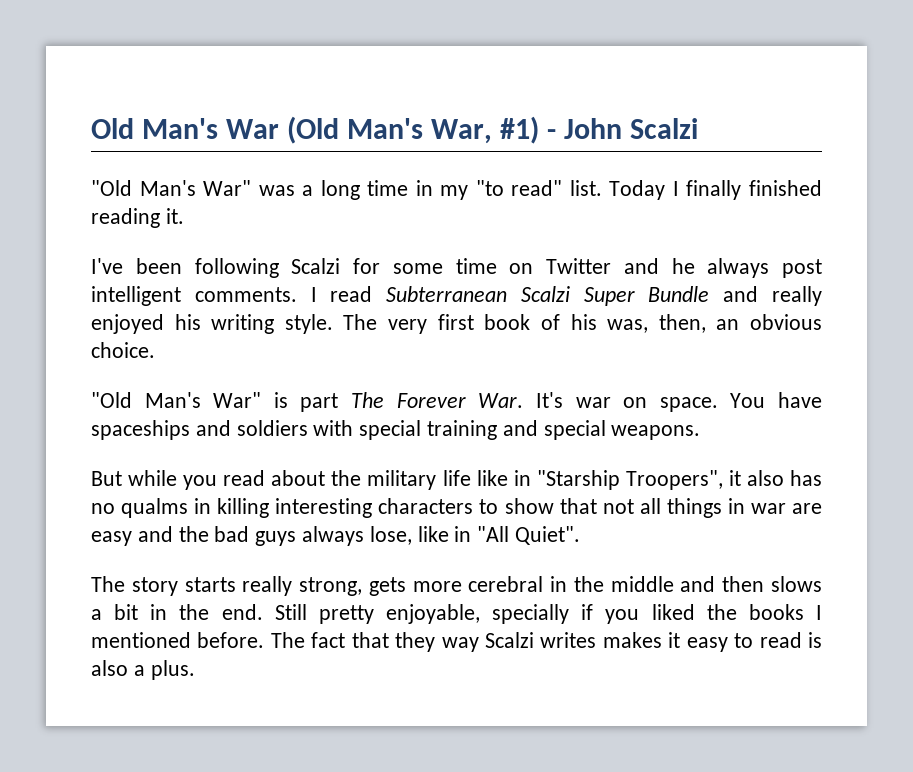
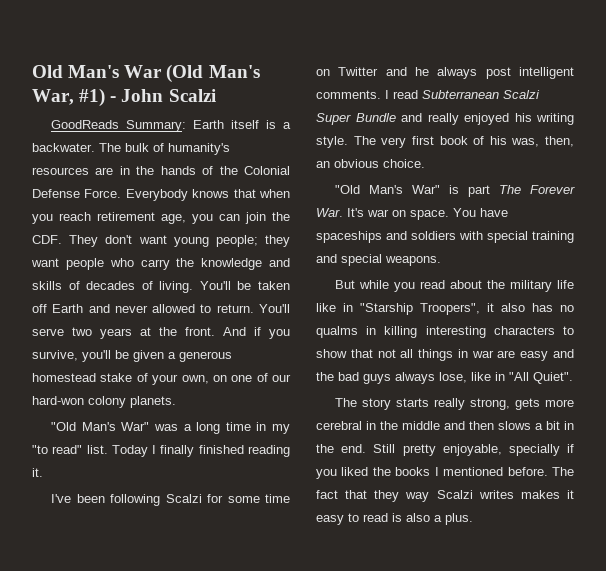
(698, 128) none -> [51,120,291,132] [32,143,230,155] [32,166,290,175] [32,189,290,201] [32,212,290,224] [32,235,290,247] [31,258,290,270] [32,281,290,293] [32,304,290,313] [32,327,290,339] [32,350,232,362] [32,373,291,385] [32,396,176,408] // GoodReads Summary: Earth itself is a backwater. The bulk of humanity's resources are in the hands of the Colonial Defense Force. Everybody knows that when you reach retirement age, you can join the CDF. They don't want young people; they want people who carry the knowledge and skills of decades of living. You'll be taken off Earth and never allowed to return. You'll serve two years at the front. And if you survive, you'll be given a generous homestead stake of your own, on one of our hard-won colony planets.

